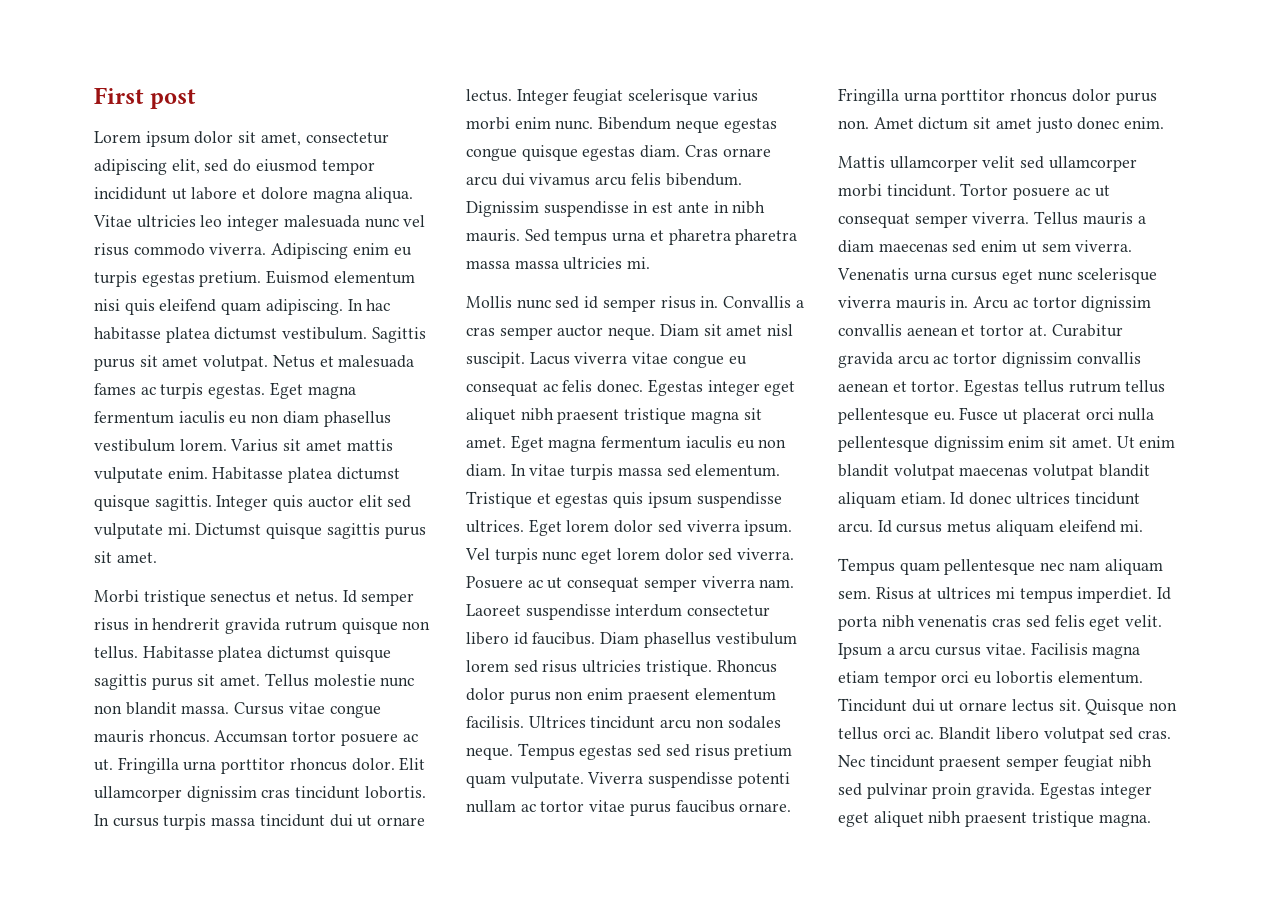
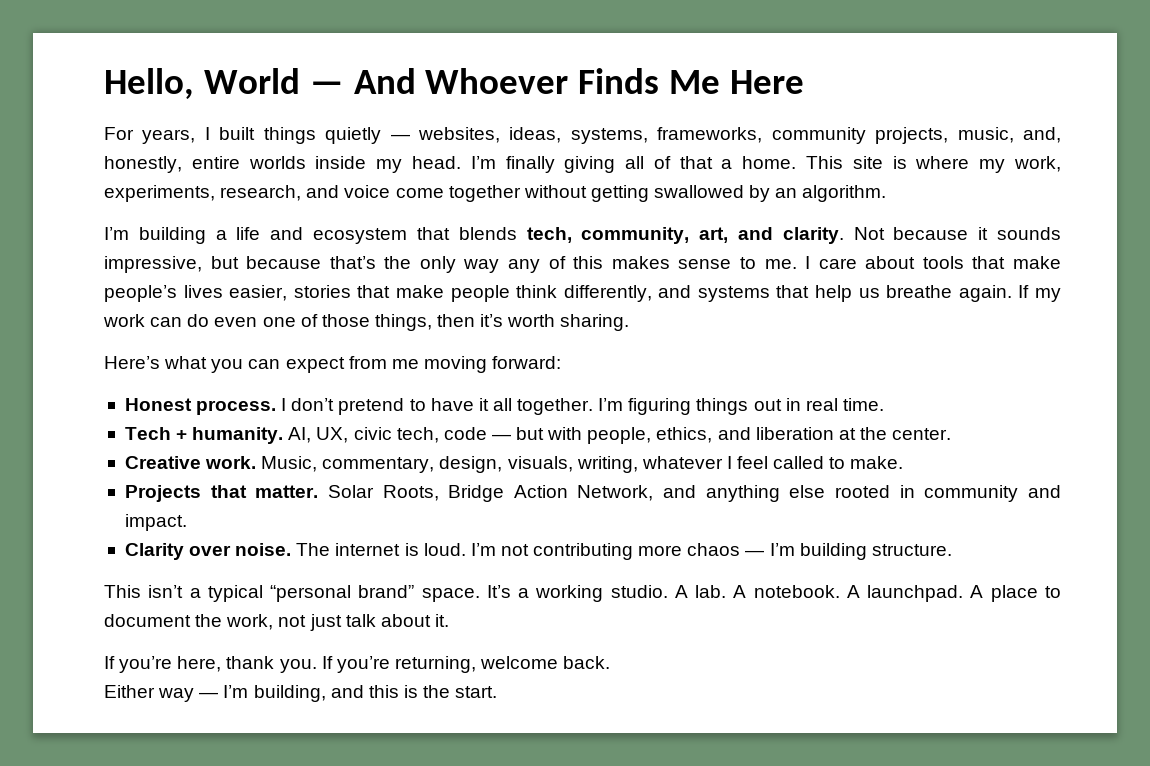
[94,87,197,109] [94,131,389,147] [94,159,375,175] [94,187,414,203] [93,215,426,231] [94,243,412,259] [94,270,415,287] [94,299,391,315] [94,327,426,343] [94,355,415,371] [94,382,356,399] [94,411,391,427] [94,439,393,452] [94,467,400,483] [94,495,412,511] [94,523,426,539] [94,551,157,563] [94,590,415,606] [94,618,431,634] [94,646,391,662] [94,673,415,690] [94,702,381,718] [94,730,418,746] [94,757,426,774] [94,786,426,802] [94,814,426,830] [466,89,758,105] [466,117,777,133] [466,145,771,161] [466,173,742,186] [466,201,766,217] [466,229,798,245] [466,257,651,270] [466,296,804,312] [466,324,794,340] [466,352,747,368] [466,379,796,396] [466,408,762,424] [466,435,787,452] [466,464,781,480] [466,491,782,508] [466,519,793,536] [465,548,795,564] [466,576,795,592] [466,604,771,620] [466,632,797,648] [466,660,777,676] [466,688,776,704] [466,716,781,729] [466,743,793,760] [466,772,790,788] [466,800,792,816] [838,88,1157,105] [838,117,1165,133] [838,156,1137,172] [838,183,1110,200] [838,211,1146,228] [838,240,1133,253] [837,268,1157,284] [838,296,1152,312] [838,324,1123,337] [838,352,1141,368] [838,379,1166,396] [838,407,1155,424] [838,436,1176,452] [838,464,1150,480] [838,492,1140,508] [838,520,1144,536] [838,558,1163,575] [838,587,1172,603] [838,615,1163,631] [838,642,1141,659] [838,671,1143,687] [838,698,1178,715] [838,727,1172,743] [838,755,1152,771] [838,782,1152,799] [838,811,1151,827] First post // Lorem ipsum dolor sit amet, consectetur adipiscing elit, sed do eiusmod tempor incididunt ut labore et dolore magna aliqua. Vitae ultricies leo integer malesuada nunc vel risus commodo viverra. Adipiscing enim eu turpis egestas pretium. Euismod elementum nisi quis eleifend quam adipiscing. In hac habitasse platea dictumst vestibulum. Sagittis purus sit amet volutpat. Netus et malesuada fames ac turpis egestas. Eget magna fermentum iaculis eu non diam phasellus vestibulum lorem. Varius sit amet mattis vulputate enim. Habitasse platea dictumst quisque sagittis. Integer quis auctor elit sed vulputate mi. Dictumst quisque sagittis purus sit amet. // Morbi tristique senectus et netus. Id semper risus in hendrerit gravida rutrum quisque non tellus. Habitasse platea dictumst quisque sagittis purus sit amet. Tellus molestie nunc non blandit massa. Cursus vitae congue mauris rhoncus. Accumsan tortor posuere ac ut. Fringilla urna porttitor rhoncus dolor. Elit ullamcorper dignissim cras tincidunt lobortis. In cursus turpis massa tincidunt dui ut ornare lectus. Integer feugiat scelerisque varius morbi enim nunc. Bibendum neque egestas congue quisque egestas diam. Cras ornare arcu dui vivamus arcu felis bibendum. Dignissim suspendisse in est ante in nibh mauris. Sed tempus urna et pharetra pharetra massa massa ultricies mi. // Mollis nunc sed id semper risus in. Convallis a cras semper auctor neque. Diam sit amet nisl suscipit. Lacus viverra vitae congue eu consequat ac felis donec. Egestas integer eget aliquet nibh praesent tristique magna sit amet. Eget magna fermentum iaculis eu non diam. In vitae turpis massa sed elementum. Tristique et egestas quis ipsum suspendisse ultrices. Eget lorem dolor sed viverra ipsum. Vel turpis nunc eget lorem dolor sed viverra. Posuere ac ut consequat semper viverra nam. Laoreet suspendisse interdum consectetur libero id faucibus. Diam phasellus vestibulum lorem sed risus ultricies tristique. Rhoncus dolor purus non enim praesent elementum facilisis. Ultrices tincidunt arcu non sodales neque. Tempus egestas sed sed risus pretium quam vulputate. Viverra suspendisse potenti nullam ac tortor vitae purus faucibus ornare. Fringilla urna porttitor rhoncus dolor purus non. Amet dictum sit amet justo donec enim. // Mattis ullamcorper velit sed ullamcorper morbi tincidunt. Tortor posuere ac ut consequat semper viverra. Tellus mauris a diam maecenas sed enim ut sem viverra. Venenatis urna cursus eget nunc scelerisque viverra mauris in. Arcu ac tortor dignissim convallis aenean et tortor at. Curabitur gravida arcu ac tortor dignissim convallis aenean et tortor. Egestas tellus rutrum tellus pellentesque eu. Fusce ut placerat orci nulla pellentesque dignissim enim sit amet. Ut enim blandit volutpat maecenas volutpat blandit aliquam etiam. Id donec ultrices tincidunt arcu. Id cursus metus aliquam eleifend mi. // Tempus quam pellentesque nec nam aliquam sem. Risus at ultrices mi tempus imperdiet. Id porta nibh venenatis cras sed felis eget velit. Ipsum a arcu cursus vitae. Facilisis magna etiam tempor orci eu lobortis elementum. Tincidunt dui ut ornare lectus sit. Quisque non tellus orci ac. Blandit libero volutpat sed cras. Nec tincidunt praesent semper feugiat nibh sed pulvinar proin gravida. Egestas integer eget aliquet nibh praesent tristique magna. -> [104,68,804,100] [104,127,1061,144] [104,156,1061,173] [104,185,887,202] [104,227,1061,244] [104,256,1061,273] [104,285,1062,302] [103,314,630,331] [104,356,562,373] [124,398,884,415] [124,427,952,444] [124,456,904,473] [124,485,1061,502] [124,514,187,531] [124,543,952,560] [104,585,1062,602] [104,614,449,631] [104,656,611,673] [104,685,498,702] Hello, World — And Whoever Finds Me Here // For years, I built things quietly — websites, ideas, systems, frameworks, community projects, music, and, honestly, entire worlds inside my head. I’m finally giving all of that a home. This site is where my work, experiments, research, and voice come together without getting swallowed by an algorithm. // I’m building a life and ecosystem that blends tech, community, art, and clarity. Not because it sounds impressive, but because that’s the only way any of this makes sense to me. I care about tools that make people’s lives easier, stories that make people think differently, and systems that help us breathe again. If my work can do even one of those things, then it’s worth sharing. // Here’s what you can expect from me moving forward: // Honest process. I don’t pretend to have it all together. I’m figuring things out in real time. // Tech + humanity. AI, UX, civic tech, code — but with people, ethics, and liberation at the center. // Creative work. Music, commentary, design, visuals, writing, whatever I feel called to make. // Projects that matter. Solar Roots, Bridge Action Network, and anything else rooted in community and impact. // Clarity over noise. The internet is loud. I’m not contributing more chaos — I’m building structure. // This isn’t a typical “personal brand” space. It’s a working studio. A lab. A notebook. A launchpad. A place to document the work, not just talk about it. // If you’re here, thank you. If you’re returning, welcome back. // Either way — I’m building, and this is the start.

